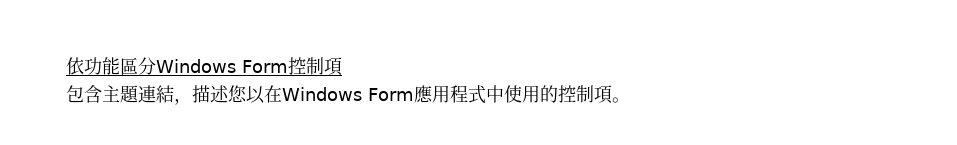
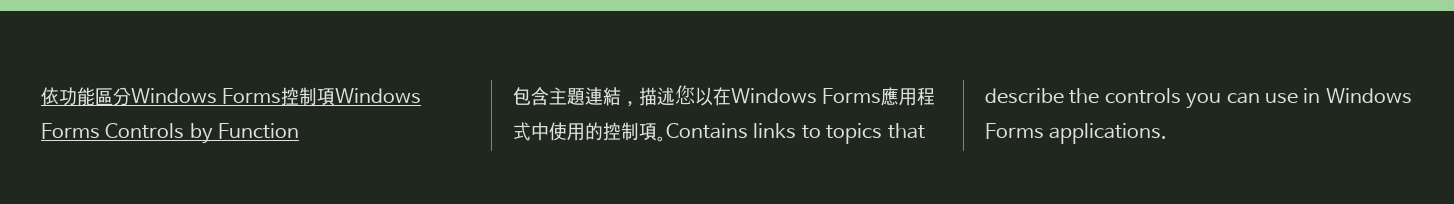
[242,57,342,76] Form控制項 -> [222,87,422,106] [41,123,300,144] Forms控制項Windows Forms Controls by Function
[368,88,414,101] Form -> [822,88,882,104] Forms
(630, 100) none -> [666,123,925,144] [985,88,1412,109] [985,123,1168,144] Contains links to topics that describe the controls you can use in Windows Forms applications.

